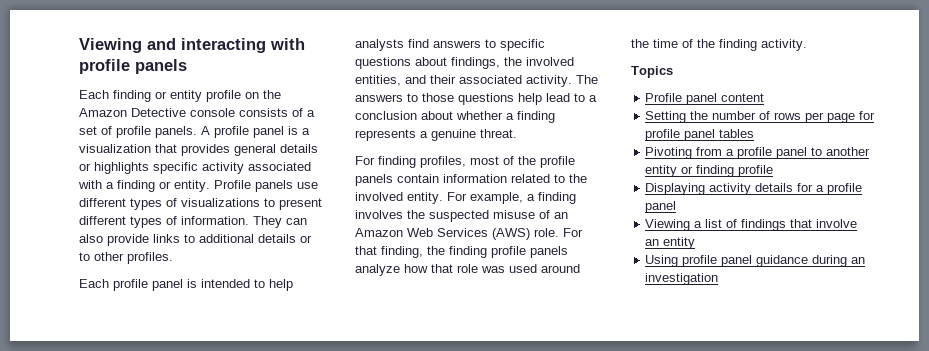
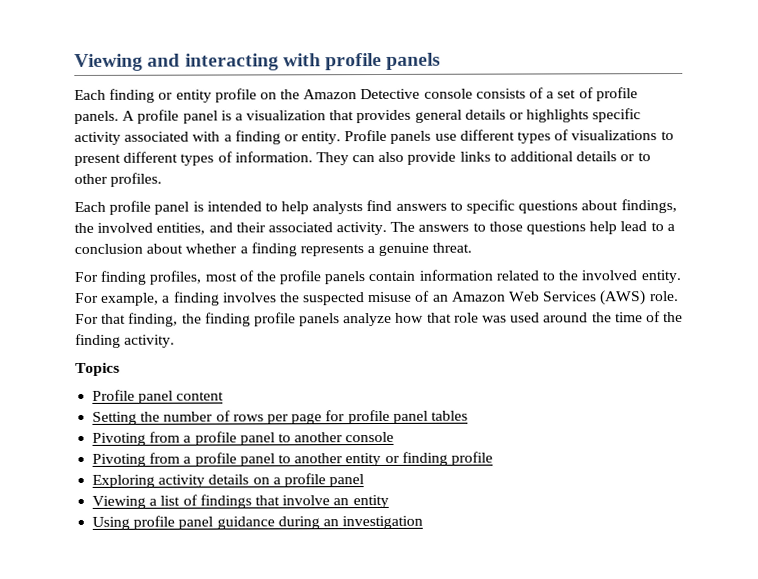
(755, 133) none -> [92,431,395,446] // Pivoting from a profile panel to another console
[645,183,706,195] Displaying -> [92,474,156,488] Exploring
[797,183,814,192] for -> [252,477,270,485] on

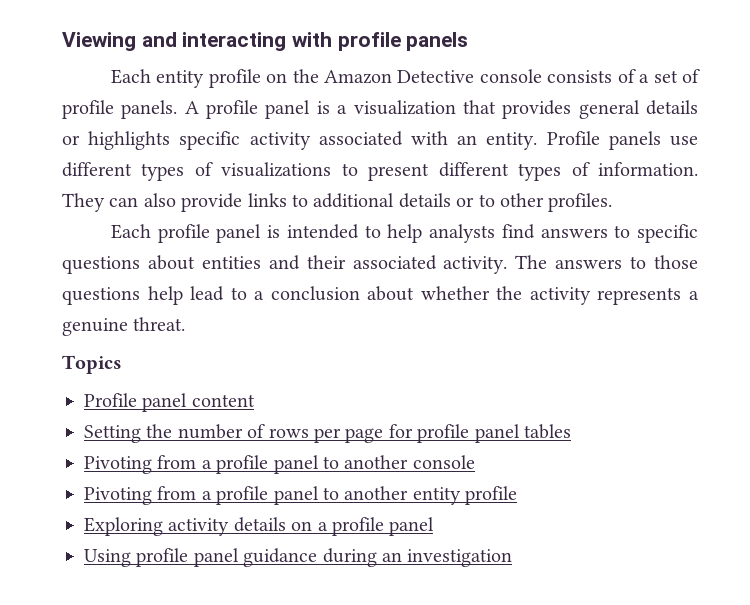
[109,88,174,103] finding or -> (151, 76) none
[223,130,299,145] a finding or -> [457,135,478,145] an
[620,199,677,214] [74,222,206,235] findings, the involved entities, -> [201,256,261,269] entities
[239,242,297,257] a finding -> [496,286,591,305] the activity
[74,269,681,285] [75,290,679,306] [75,311,684,327] [75,333,176,349] // For finding profiles, most of the profile panels contain information related to the involved entity. For example, a finding involves the suspected misuse of an Amazon Web Services (AWS) role. For that finding, the finding profile panels analyze how that role was used around the time of the finding activity. -> (186, 324) none
[384,451,448,466] or finding -> (461, 496) none
[92,494,389,509] // Viewing a list of findings that involve an entity -> (435, 526) none

